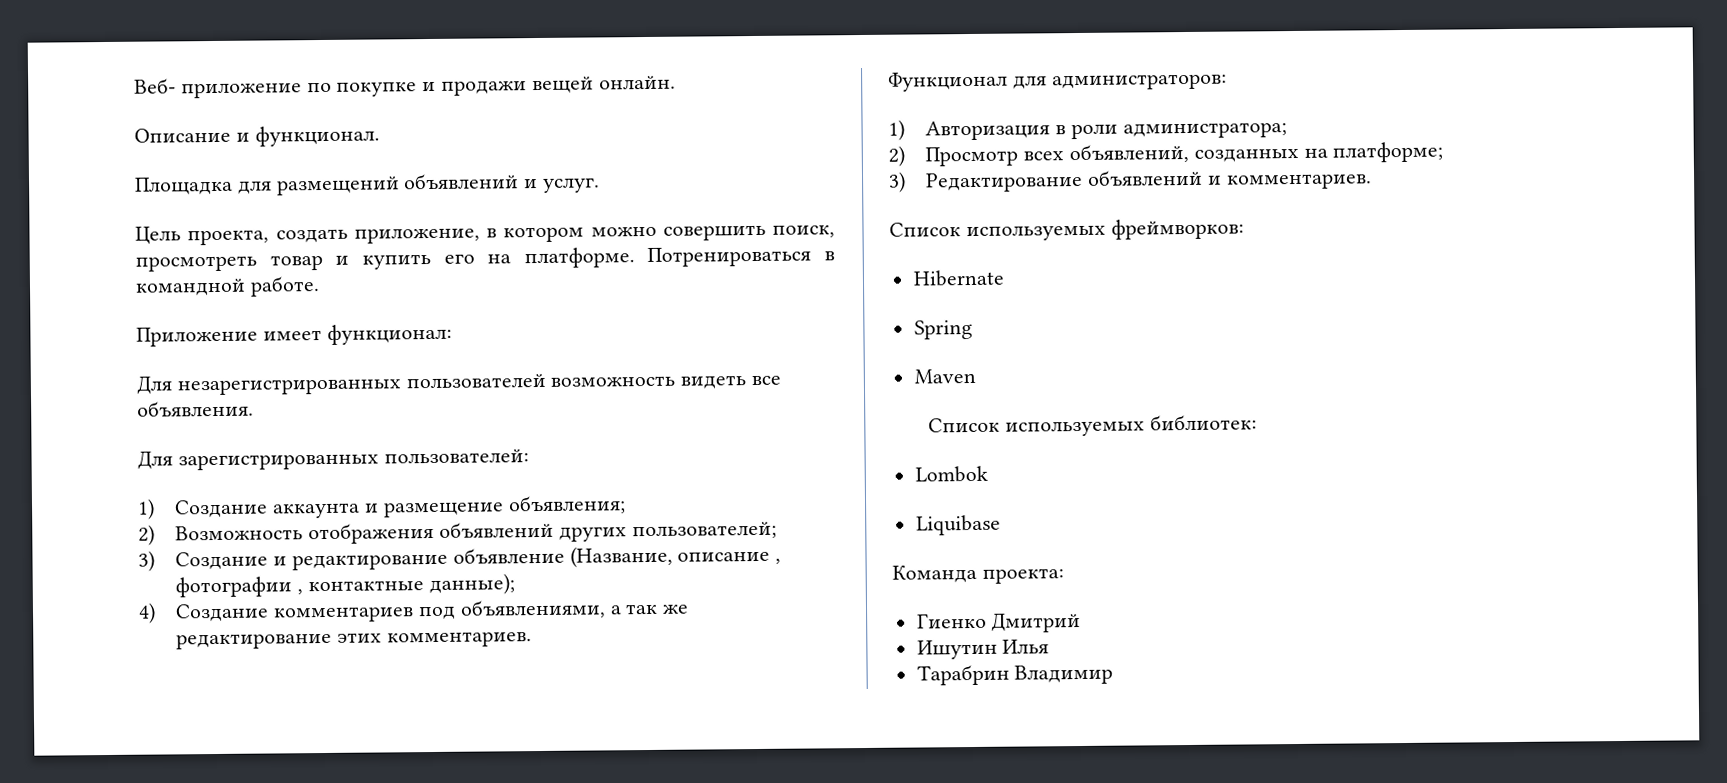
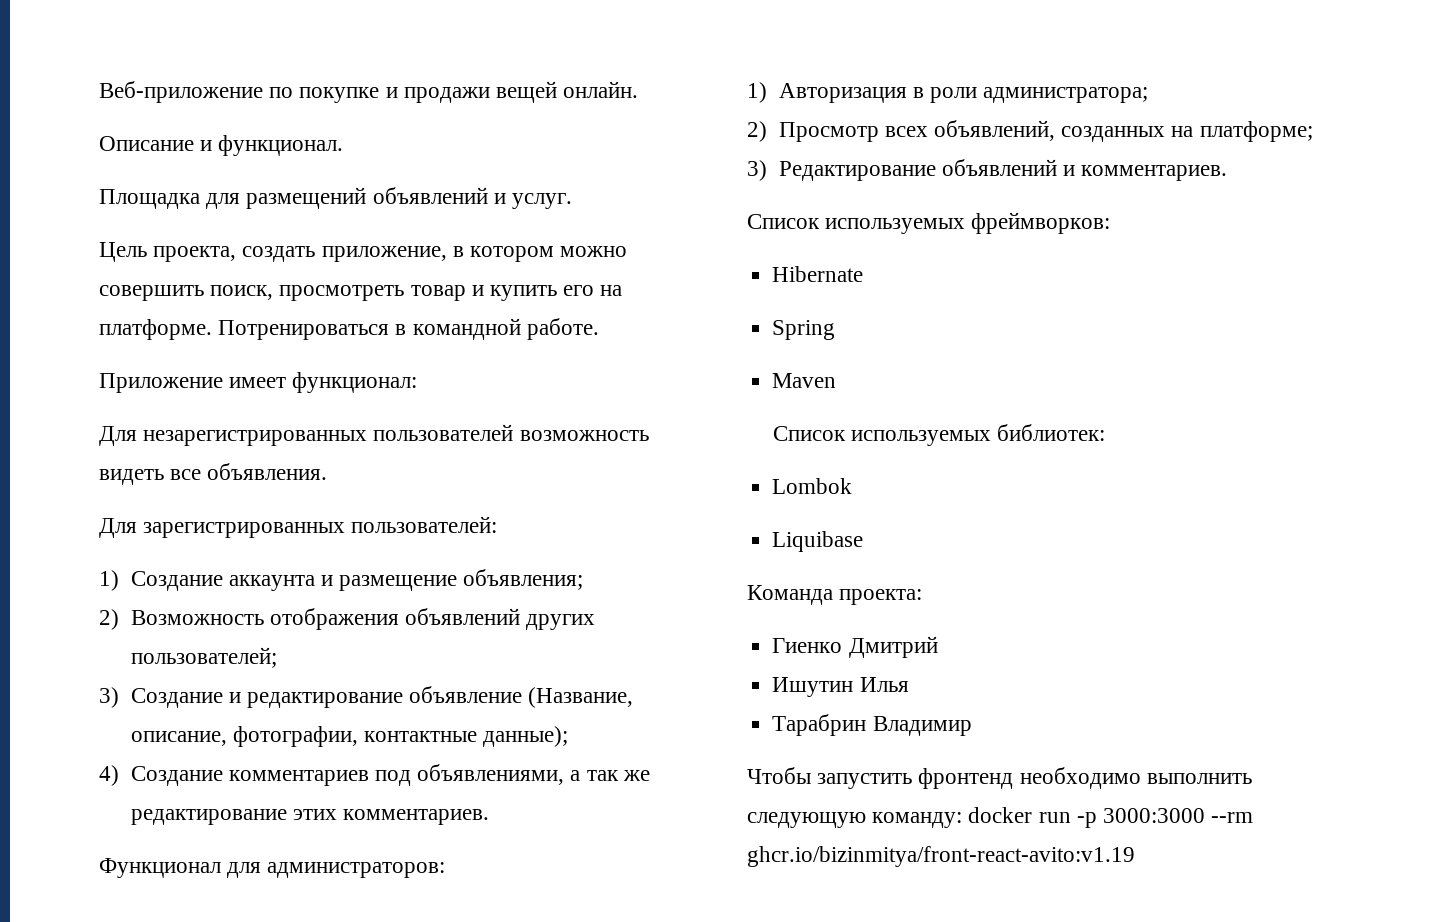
[134,78,302,99] Вeб- приложение -> [99,81,263,103] Вeб-приложение
[677,551,782,564] [175,576,304,598] описание , фотографии , -> [130,726,358,747] описание, фотографии,
(1114, 674) none -> [747,767,1252,789] [747,807,1254,828] [747,846,1135,867] // Чтобы запустить фронтенд необходимо выполнить следующую команду: docker run -p 3000:3000 --rm ghcr.io/bizinmitya/front-react-avito:v1.19

